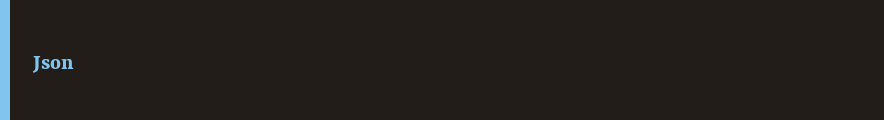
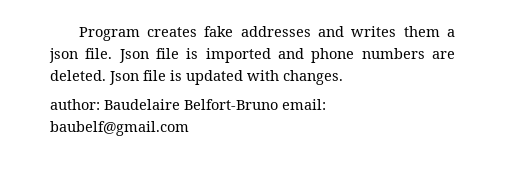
[32,56,74,73] Json -> [78,26,455,41] [49,48,455,63] [50,70,343,85] [50,99,326,110] [50,121,189,136] Program creates fake addresses and writes them a json file. Json file is imported and phone numbers are deleted. Json file is updated with changes. // author: Baudelaire Belfort-Bruno email: baubelf@gmail.com

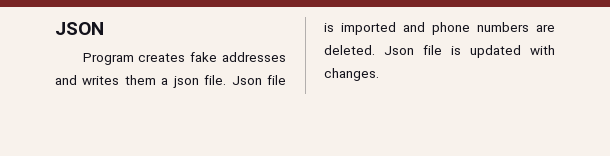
(78, 34) none -> [55,22,104,35] JSON //
[50,99,326,110] [50,121,189,136] // author: Baudelaire Belfort-Bruno email: baubelf@gmail.com -> (379, 74) none

